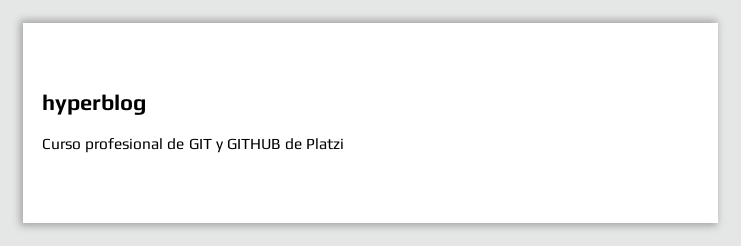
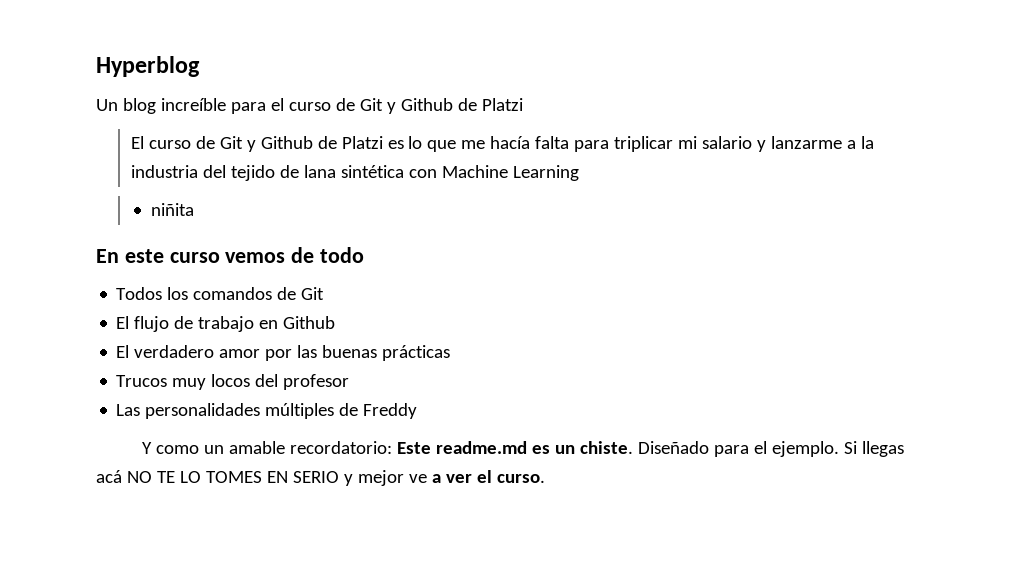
[42,94,146,115] [42,138,345,153] hyperblog // Curso profesional de GIT y GITHUB de Platzi -> [96,56,200,77] [96,98,523,114] [130,136,875,152] [130,165,579,181] [150,203,194,216] [96,247,365,263] [116,287,325,300] [116,316,336,332] [116,345,451,361] [116,374,350,390] [116,403,418,419] [141,441,904,457] [96,470,545,486] Hyperblog // Un blog increíble para el curso de Git y Github de Platzi // El curso de Git y Github de Platzi es lo que me hacía falta para triplicar mi salario y lanzarme a la industria del tejido de lana sintética con Machine Learning // niñita // En este curso vemos de todo // Todos los comandos de Git // El flujo de trabajo en Github // El verdadero amor por las buenas prácticas // Trucos muy locos del profesor // Las personalidades múltiples de Freddy // Y como un amable recordatorio: Este readme.md es un chiste. Diseñado para el ejemplo. Si llegas acá NO TE LO TOMES EN SERIO y mejor ve a ver el curso.

